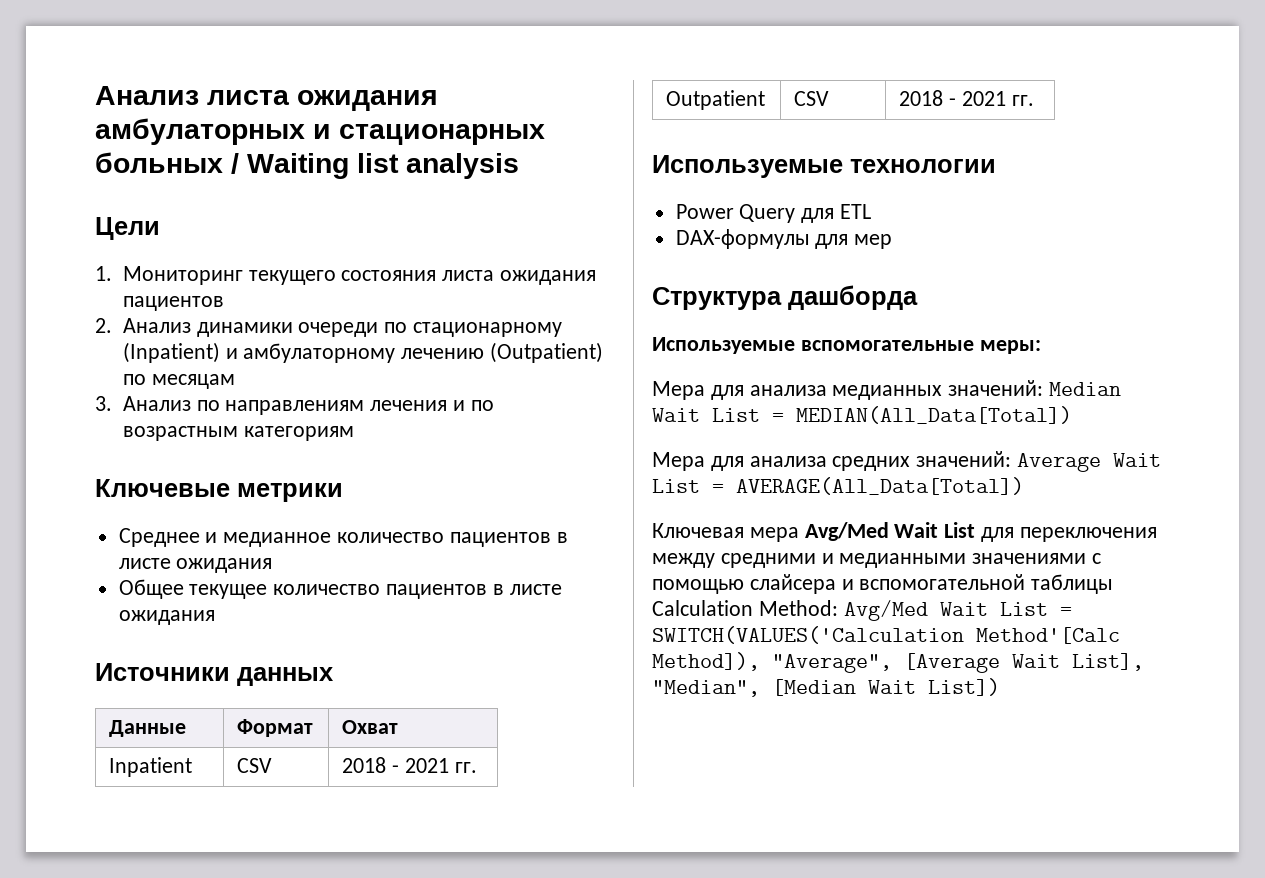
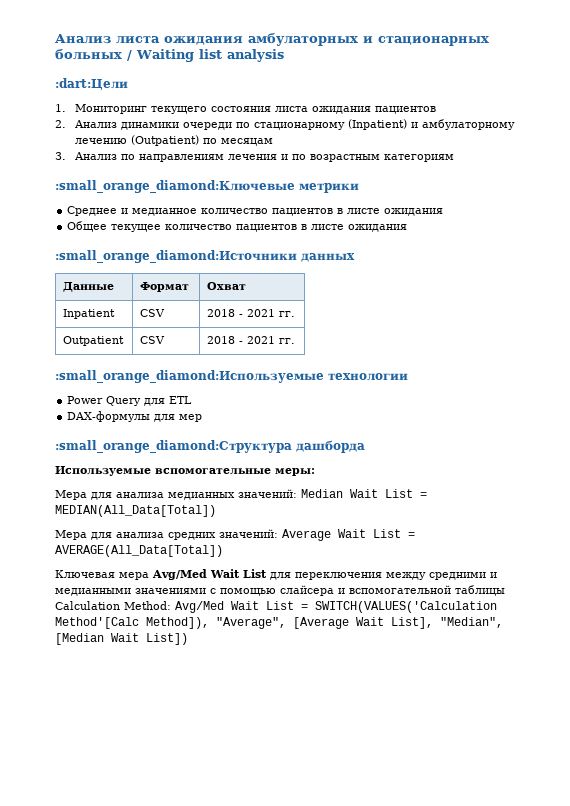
[95,217,160,240] Цели -> [55,78,128,90] :dart:Цели
[95,479,230,497] Ключевые -> [55,180,295,193] :small_orange_diamond:Ключевые
[95,663,230,681] Источники -> [55,250,297,263] :small_orange_diamond:Источники
[652,155,843,178] Используемые -> [55,370,324,383] :small_orange_diamond:Используемые
[652,287,782,310] Структура -> [55,440,292,453] :small_orange_diamond:Структура

